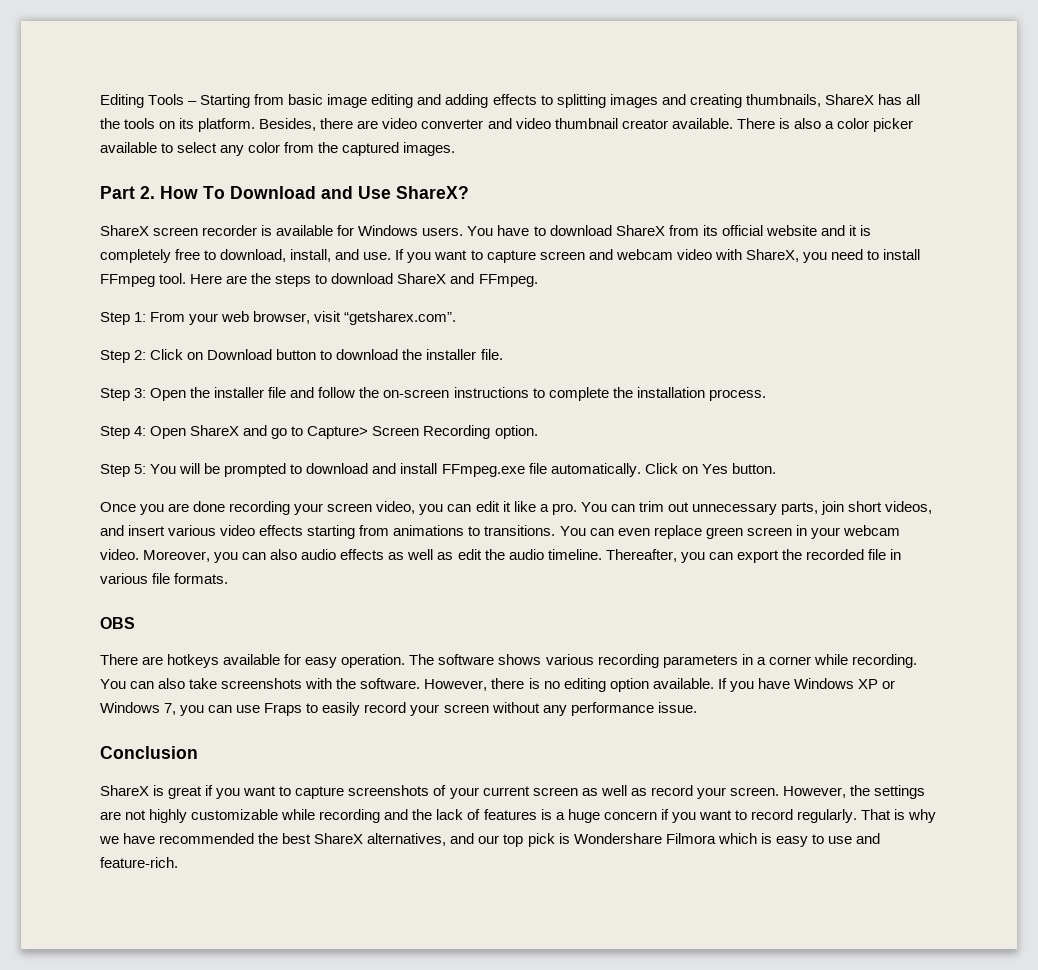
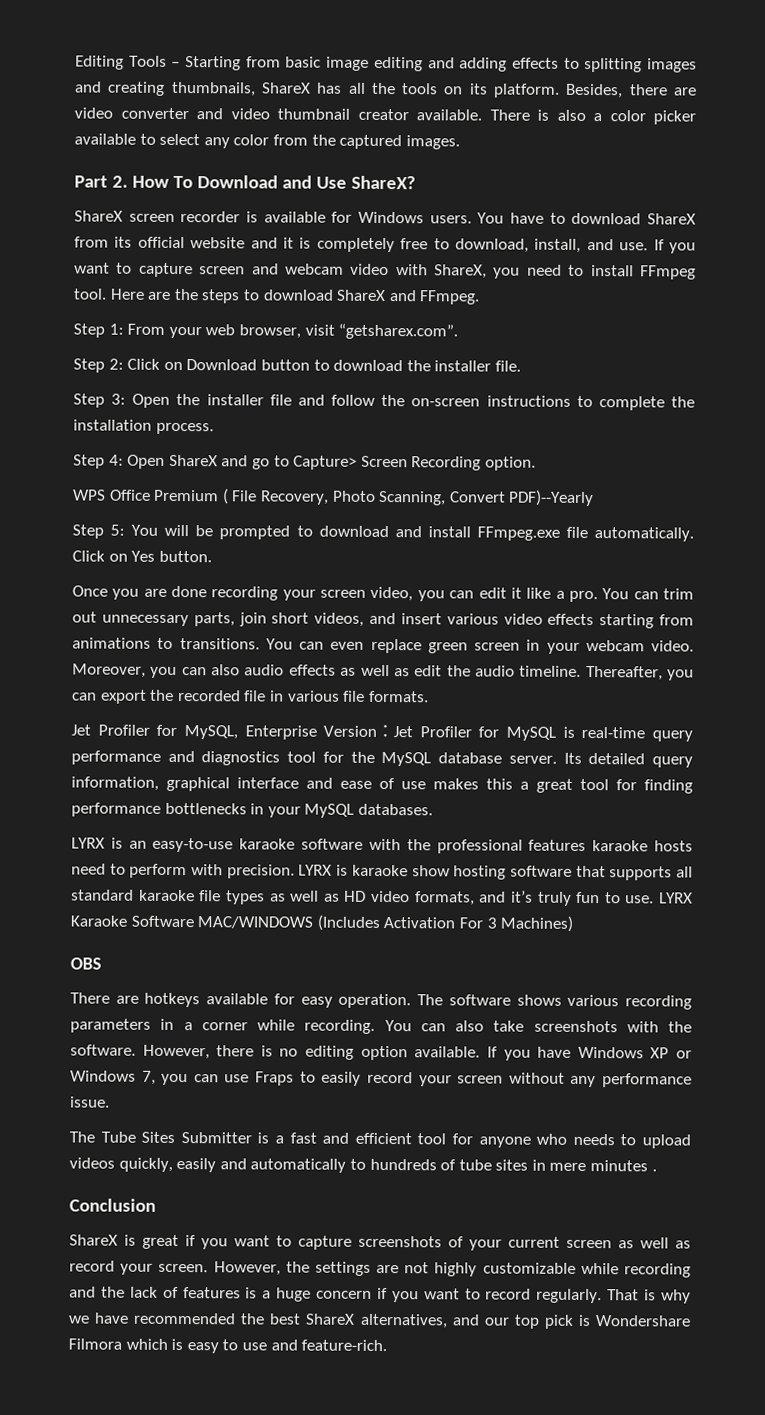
(538, 432) none -> [73,488,595,507] // WPS Office Premium ( File Recovery, Photo Scanning, Convert PDF)--Yearly
(229, 578) none -> [71,724,693,742] [71,750,694,768] [71,776,693,794] [71,802,433,818] [71,837,693,854] [71,863,693,881] [71,889,693,906] [70,914,574,932] // Jet Profiler for MySQL, Enterprise Version：Jet Profiler for MySQL is real-time query performance and diagnostics tool for the MySQL database server. Its detailed query information, graphical interface and ease of use makes this a great tool for finding performance bottlenecks in your MySQL databases. // LYRX is an easy-to-use karaoke software with the professional features karaoke hosts need to perform with precision. LYRX is karaoke show hosting software that supports all standard karaoke file types as well as HD video formats, and it’s truly fun to use. LYRX Karaoke Software MAC/WINDOWS (Includes Activation For 3 Machines)
(697, 707) none -> [69,1131,692,1149] [69,1157,657,1173] // The Tube Sites Submitter is a fast and efficient tool for anyone who needs to upload videos quickly, easily and automatically to hundreds of tube sites in mere minutes .

